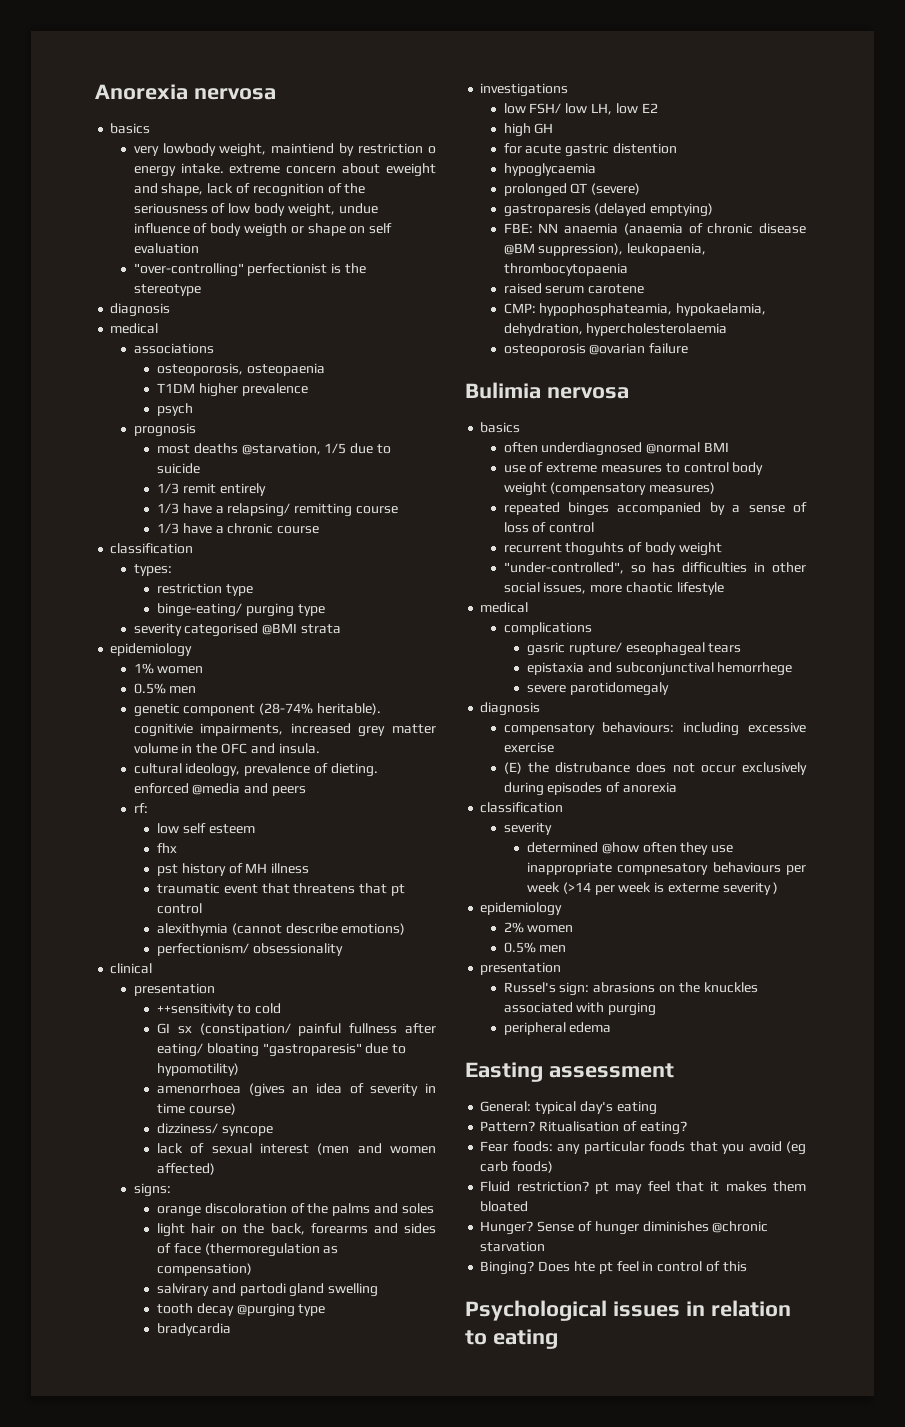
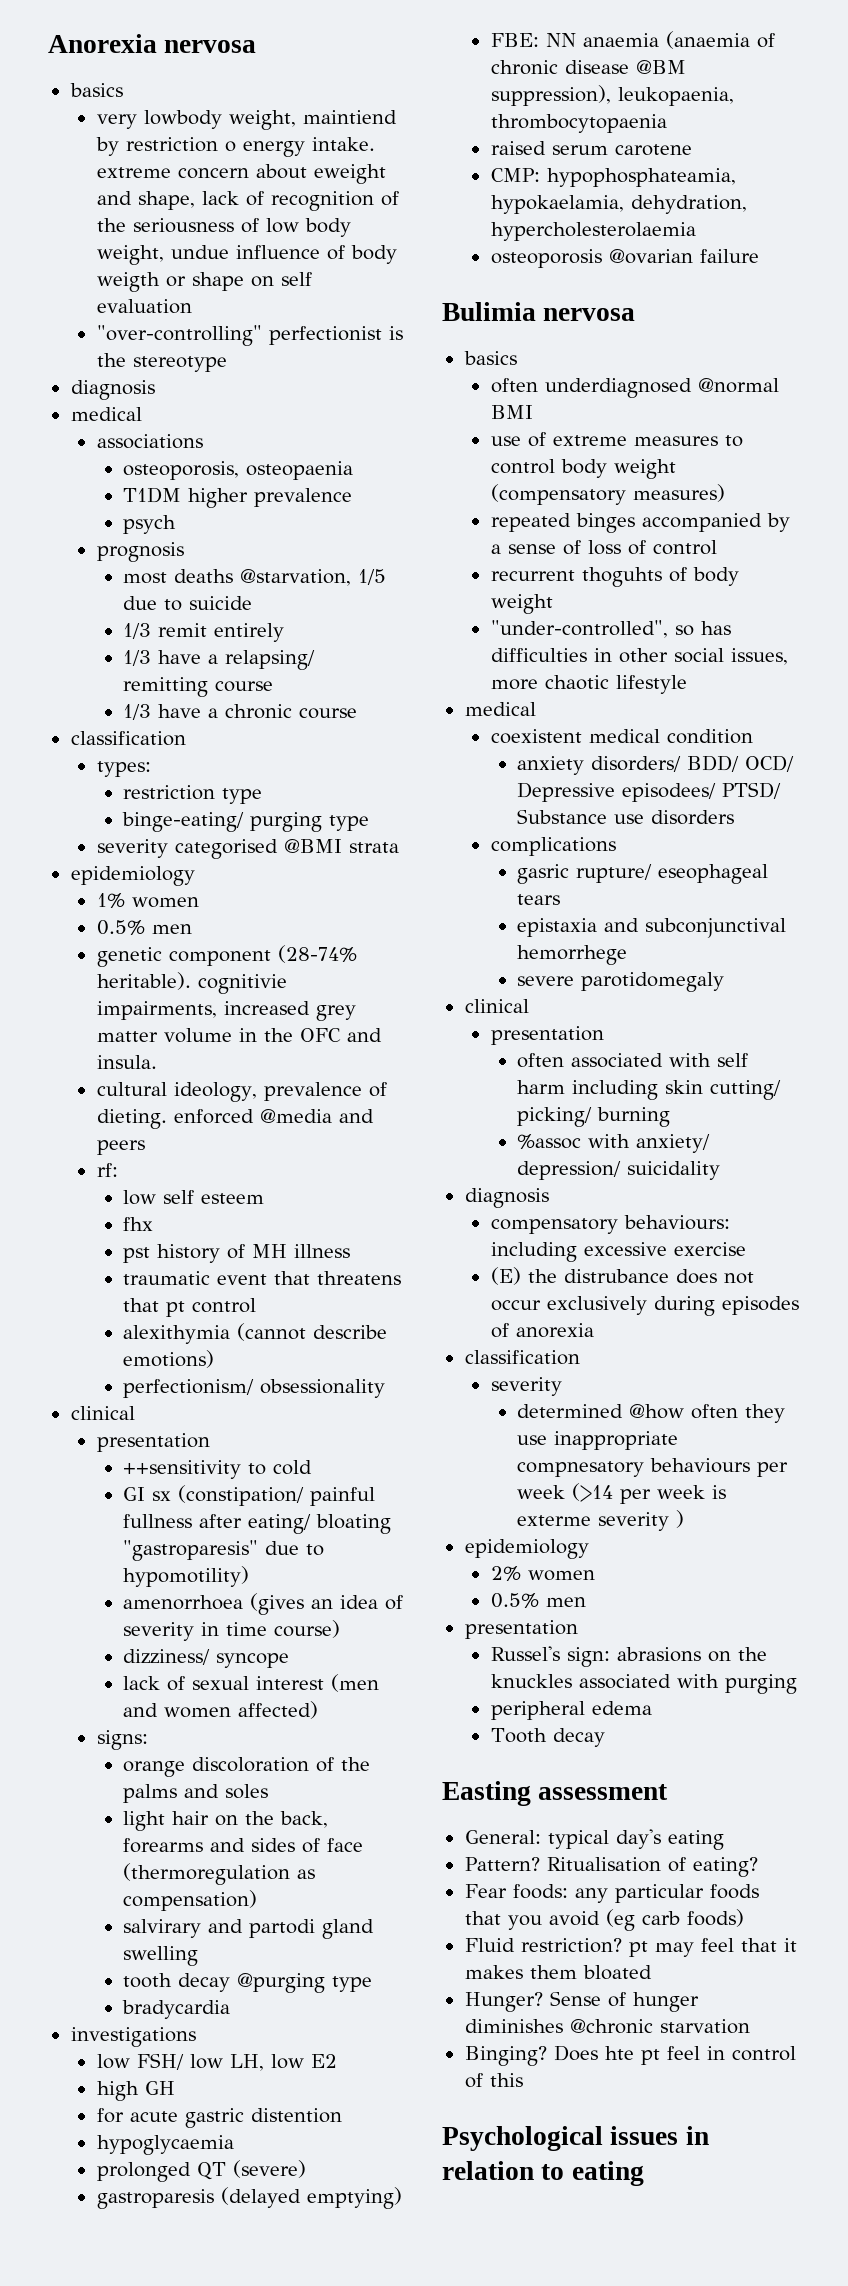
(529, 607) none -> [490,729,753,744] [517,755,795,775] [517,782,782,802] [517,809,735,825] // coexistent medical condition // anxiety disorders/ BDD/ OCD/ Depressive episodees/ PTSD/ Substance use disorders
(669, 689) none -> [464,999,529,1013] [490,1026,604,1045] [517,1053,749,1068] [517,1080,782,1100] [517,1107,671,1127] [517,1134,711,1153] [517,1161,721,1180] // clinical // presentation // often associated with self harm including skin cutting/ picking/ burning // %assoc with anxiety/ depression/ suicidality
(612, 1027) none -> [490,1728,605,1747] // Tooth decay

